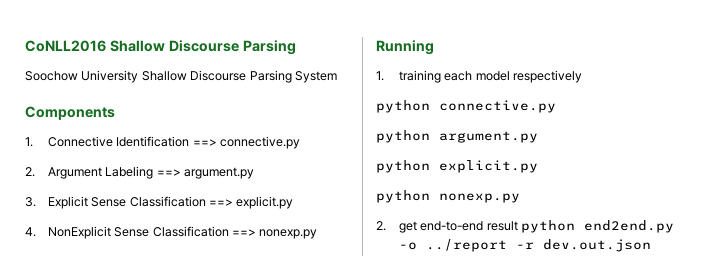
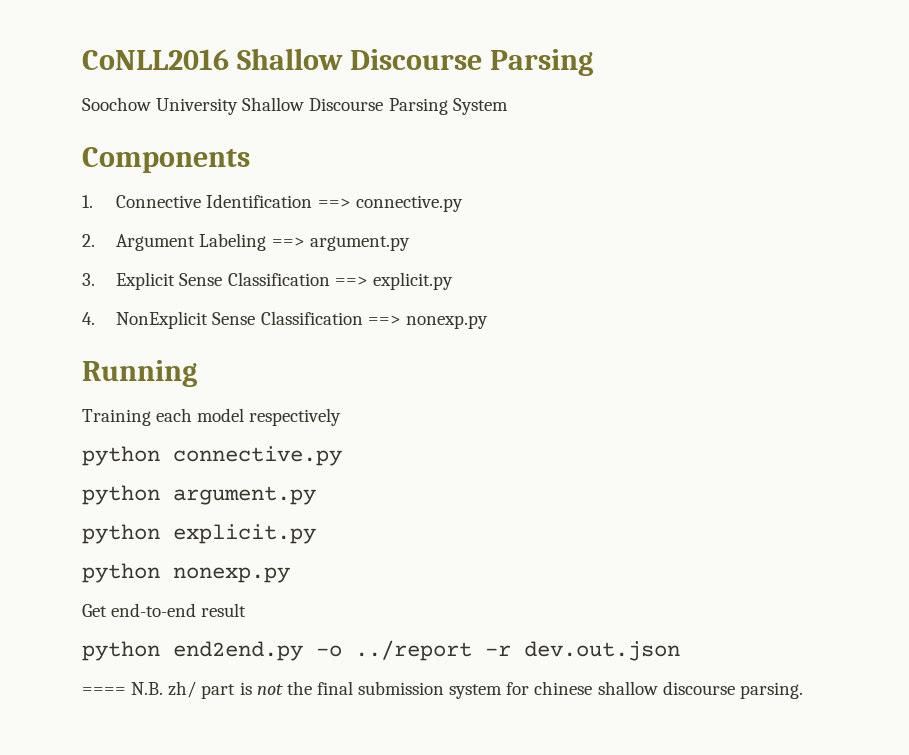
[376,70,441,83] 1. training -> [82,409,151,426] Training
[376,221,417,233] 2. get -> [82,604,107,617] Get
(518, 226) none -> (247, 610) //
(651, 245) none -> [82,681,803,699] // ==== N.B. zh/ part is not the final submission system for chinese shallow discourse parsing.

